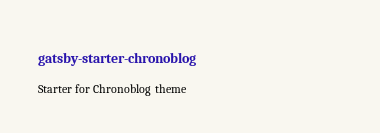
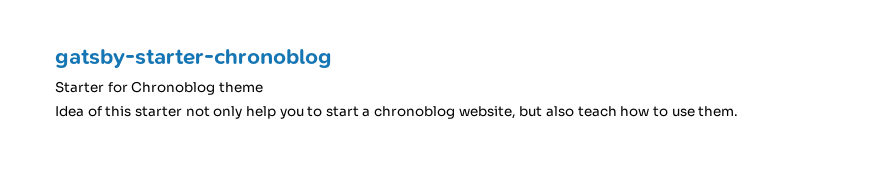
(187, 88) none -> [55,106,739,119] // Idea of this starter not only help you to start a chronoblog website, but also teach how to use them.

